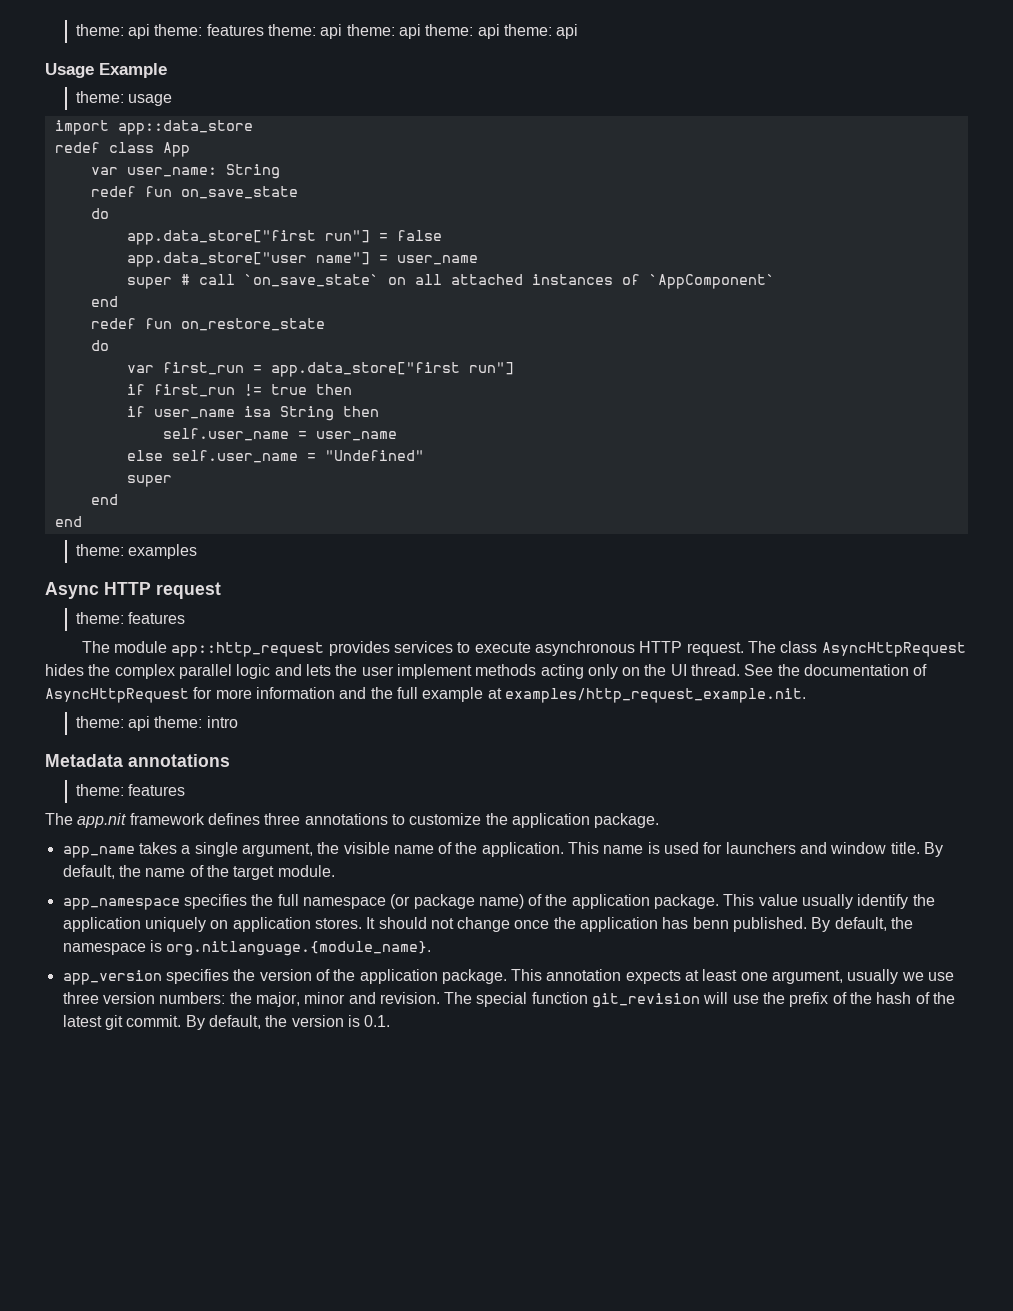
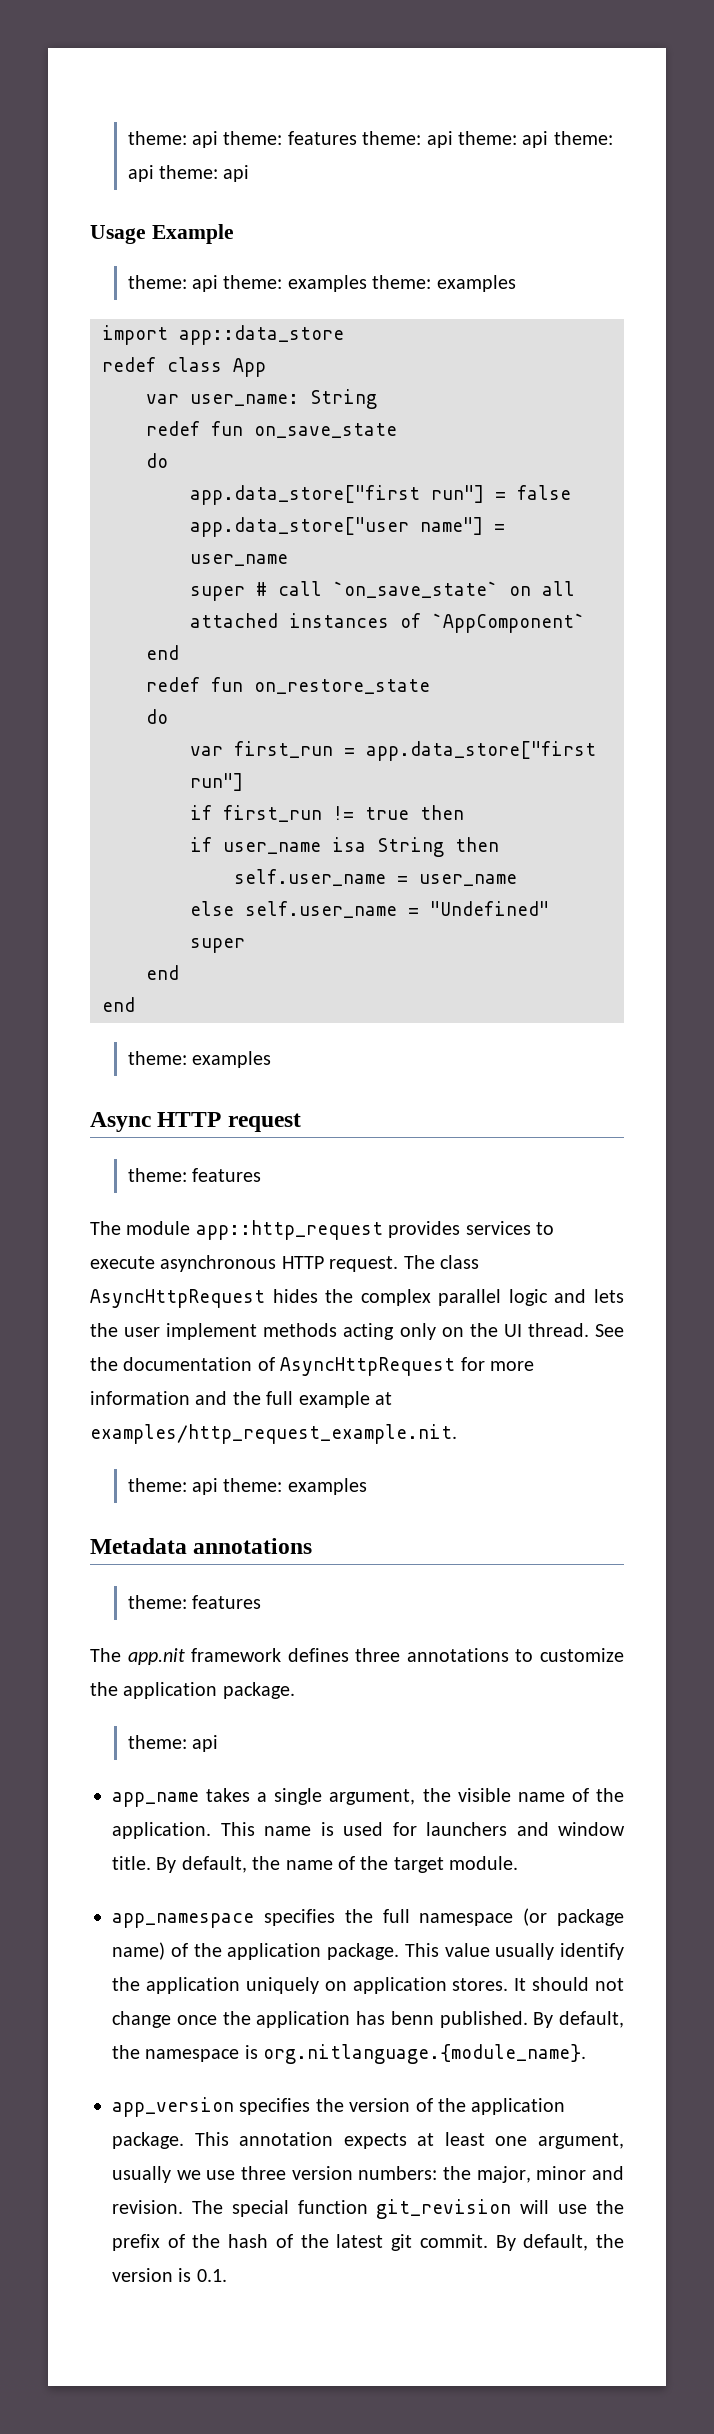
[128,94,173,106] usage -> [192,275,516,292] api theme: examples theme: examples
[206,716,238,728] intro -> [287,1478,367,1495] examples
(660, 820) none -> [127,1735,219,1752] // theme: api

